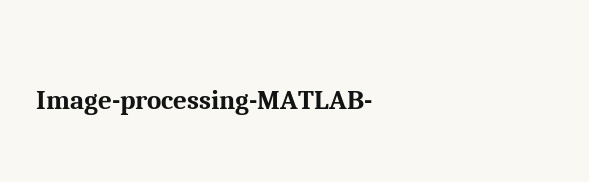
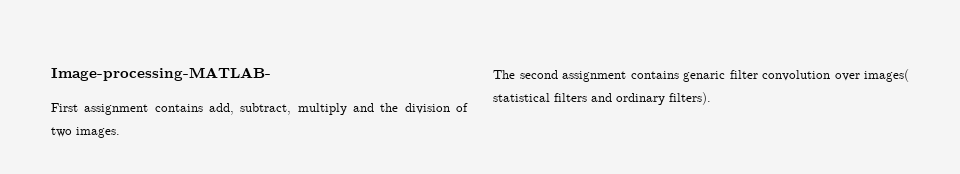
(372, 102) none -> [51,103,468,115] [51,127,120,138] [493,69,909,82] [493,92,711,105] // First assignment contains add, subtract, multiply and the division of two images. // The second assignment contains genaric filter convolution over images( statistical filters and ordinary filters).

